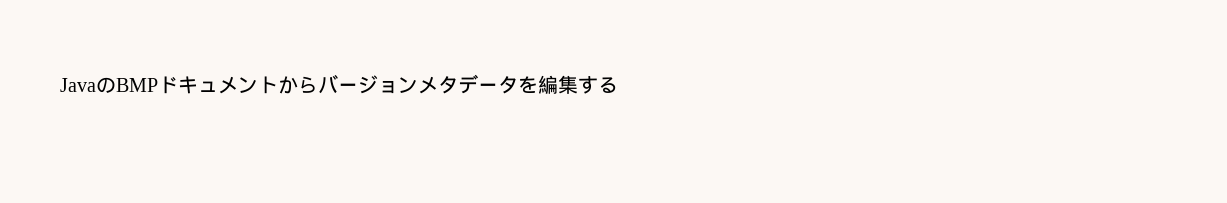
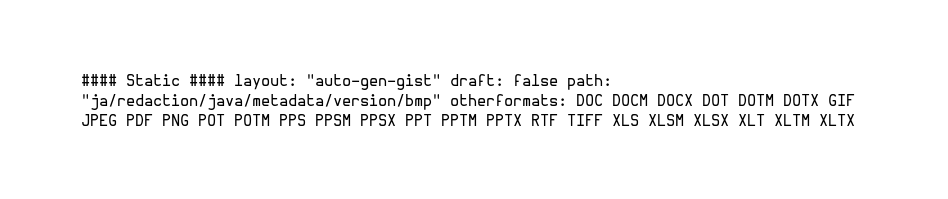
[60,74,618,94] JavaのBMPドキュメントからバージョンメタデータを編集する -> [81,74,612,90] [81,94,855,110] [81,114,855,126] #### Static #### layout: "auto-gen-gist" draft: false path: "ja/redaction/java/metadata/version/bmp" otherformats: DOC DOCM DOCX DOT DOTM DOTX GIF JPEG PDF PNG POT POTM PPS PPSM PPSX PPT PPTM PPTX RTF TIFF XLS XLSM XLSX XLT XLTM XLTX

